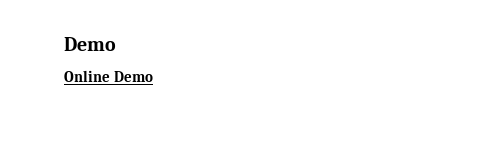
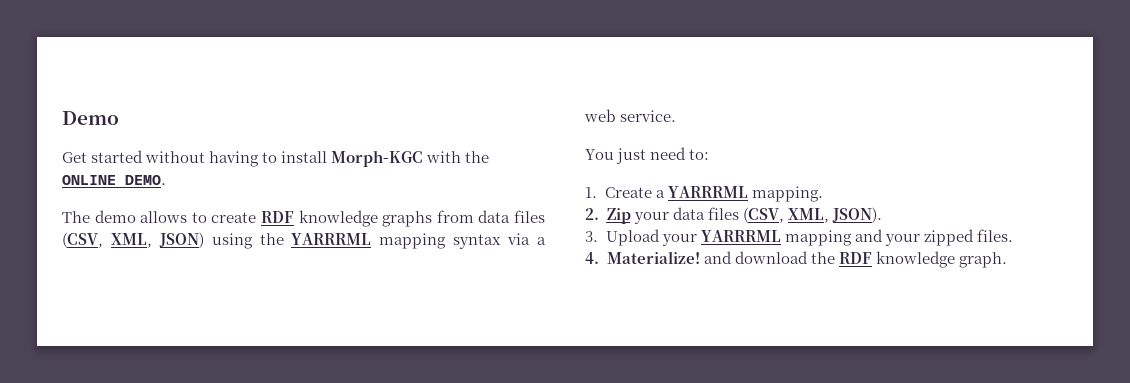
[64,70,153,82] Online Demo -> [62,150,490,167] [62,175,166,185] [62,210,545,227] [62,232,547,249] [584,109,677,122] [585,147,710,164] [585,186,823,202] [585,207,882,224] [585,229,1013,246] [585,251,1007,268] Get started without having to install Morph-KGC with the ONLINE DEMO. // The demo allows to create RDF knowledge graphs from data files (CSV, XML, JSON) using the YARRRML mapping syntax via a web service. // You just need to: // 1. Create a YARRRML mapping. // 2. Zip your data files (CSV, XML, JSON). // 3. Upload your YARRRML mapping and your zipped files. // 4. Materialize! and download the RDF knowledge graph.

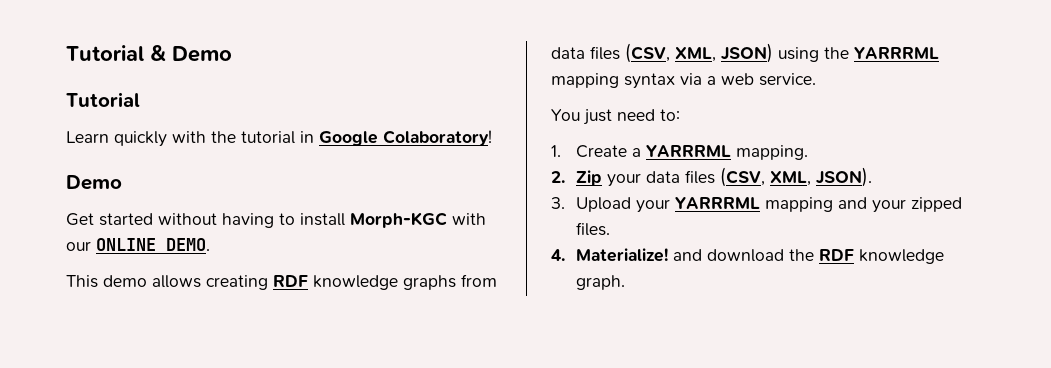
(62, 118) none -> [66,45,232,62] [66,92,140,107] [66,130,492,147] Tutorial & Demo // Tutorial // Learn quickly with the tutorial in Google Colaboratory! //
[465,151,490,163] the -> [66,241,91,251] our
[62,211,90,223] The -> [66,275,98,288] This
[191,212,257,223] to create -> [206,275,268,290] creating

